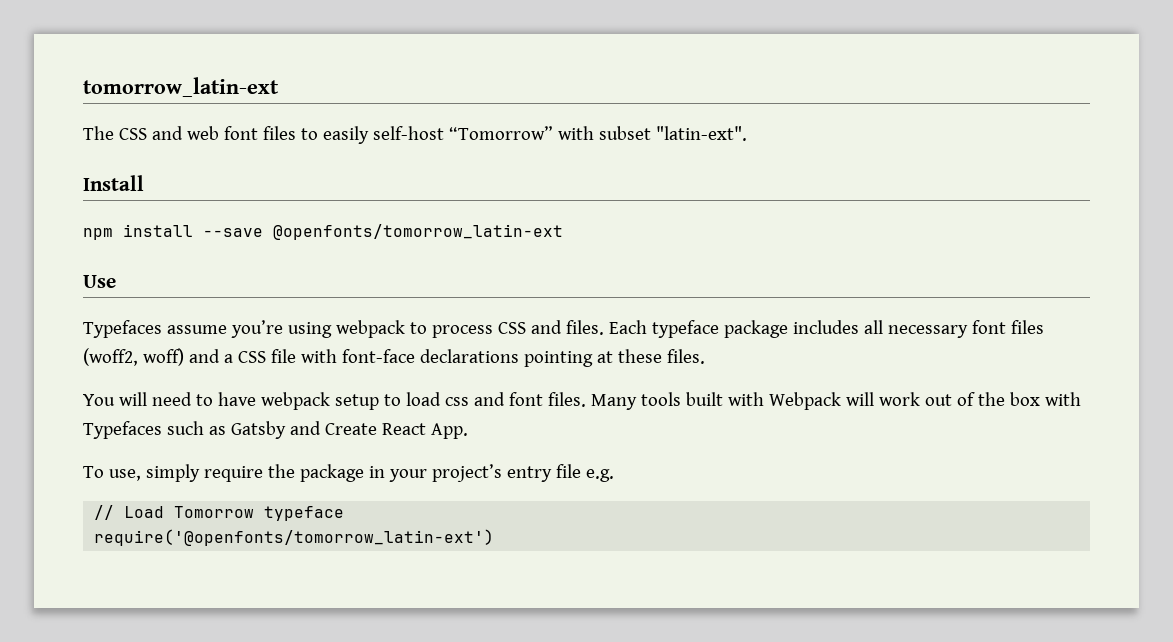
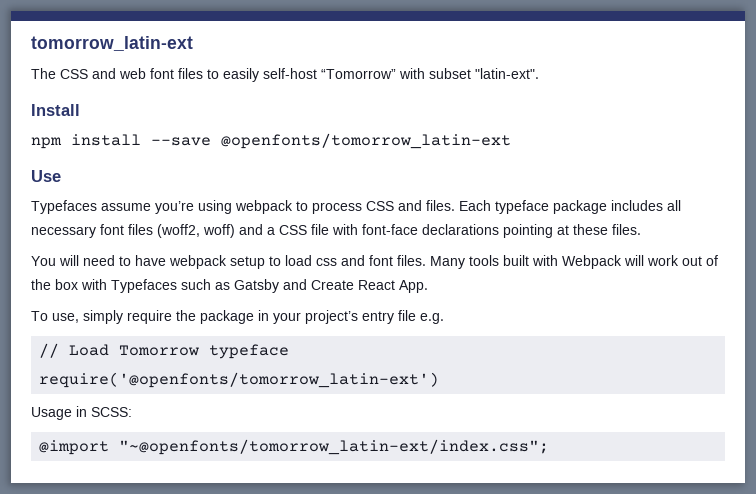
(495, 537) none -> [31,406,132,420] [39,439,550,455] // Usage in SCSS: // @import "~@openfonts/tomorrow_latin-ext/index.css";

